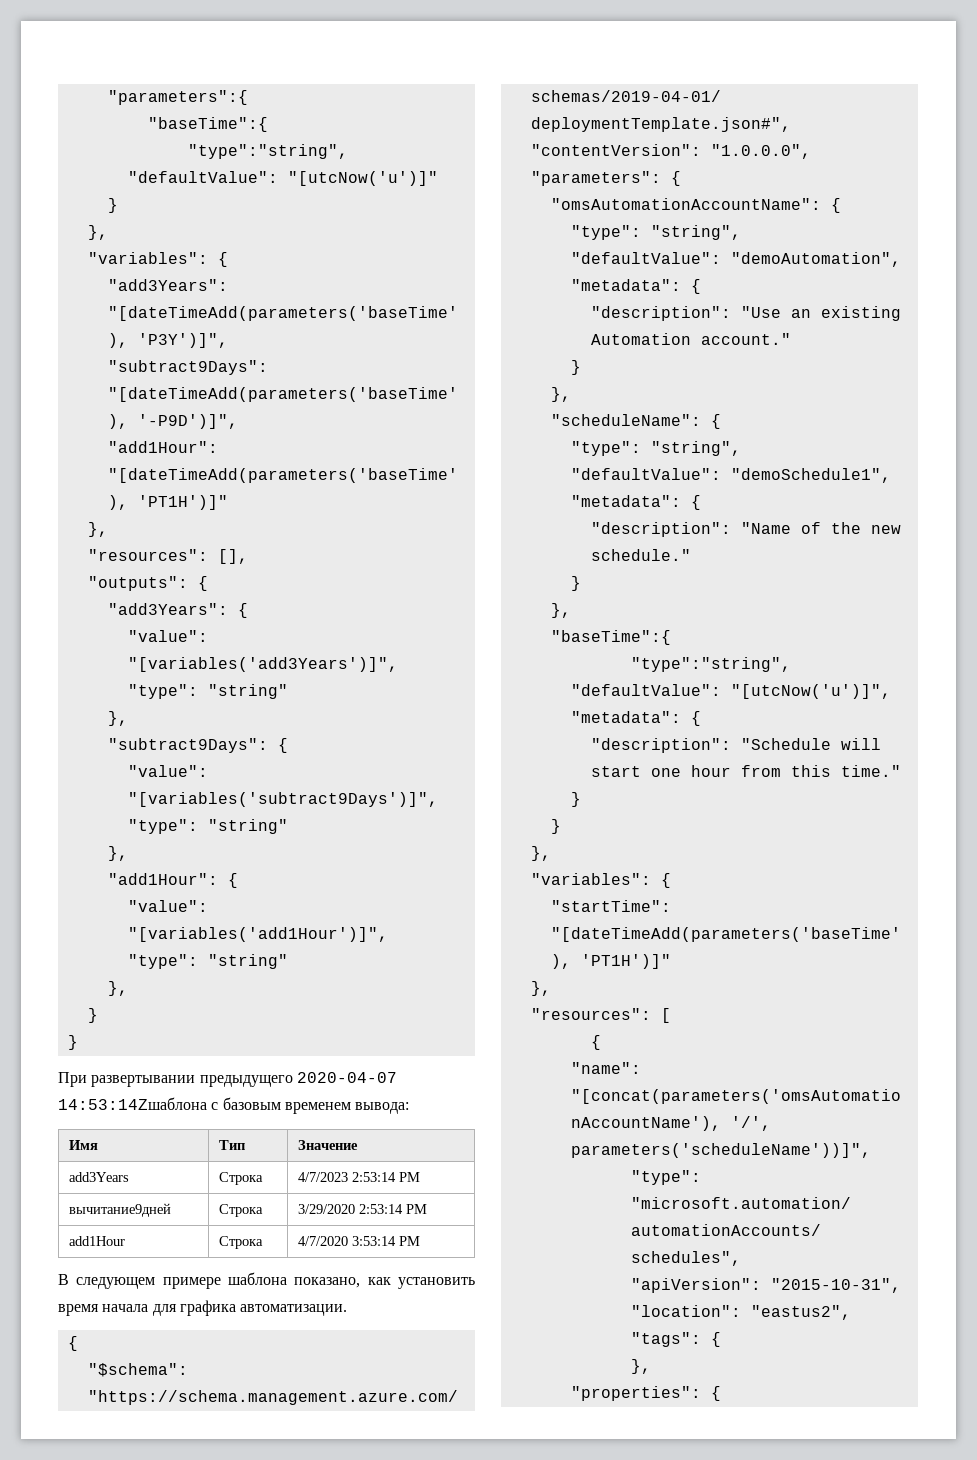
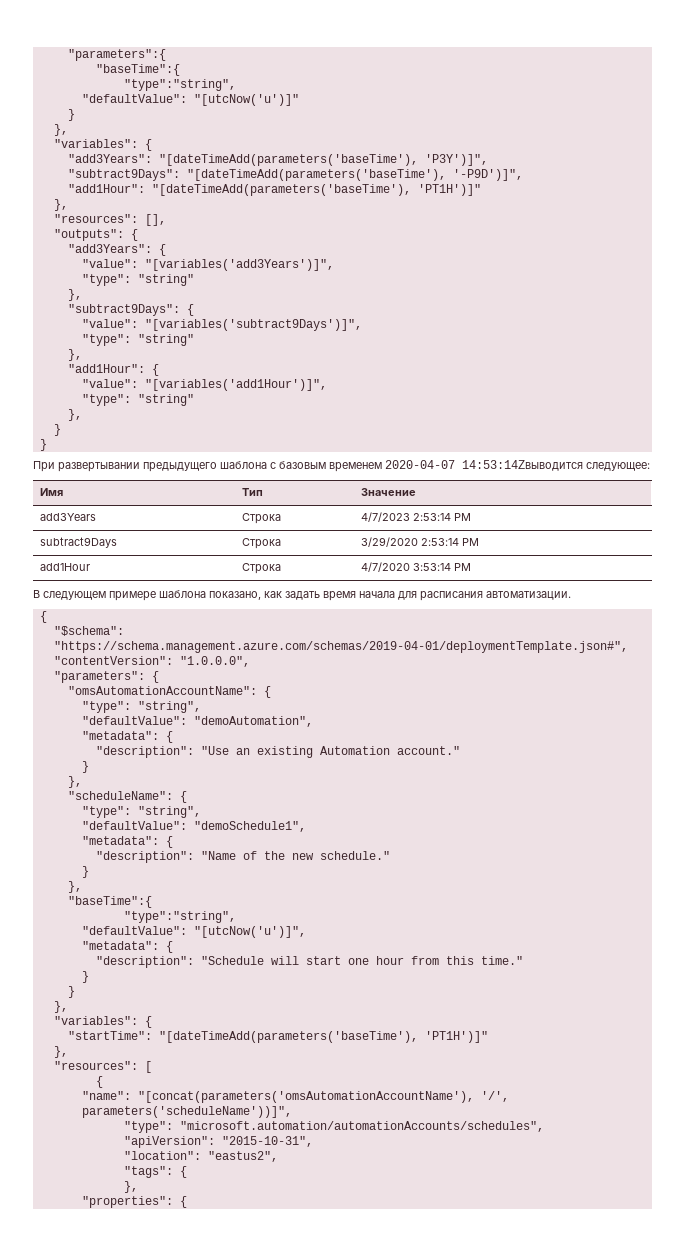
[296,1072,397,1083] [58,1097,207,1110] 2020-04-07 14:53:14Zшаблона -> [220,461,267,469] шаблона
[355,1102,410,1114] вывода: -> [385,460,650,471] 2020-04-07 14:53:14Zвыводится следующее:
[68,1203,171,1217] вычитание9дней -> [39,537,117,548] subtract9Days
[398,1277,475,1289] установить -> [285,591,320,600] задать
[179,1300,236,1316] графика -> [420,591,483,601] расписания

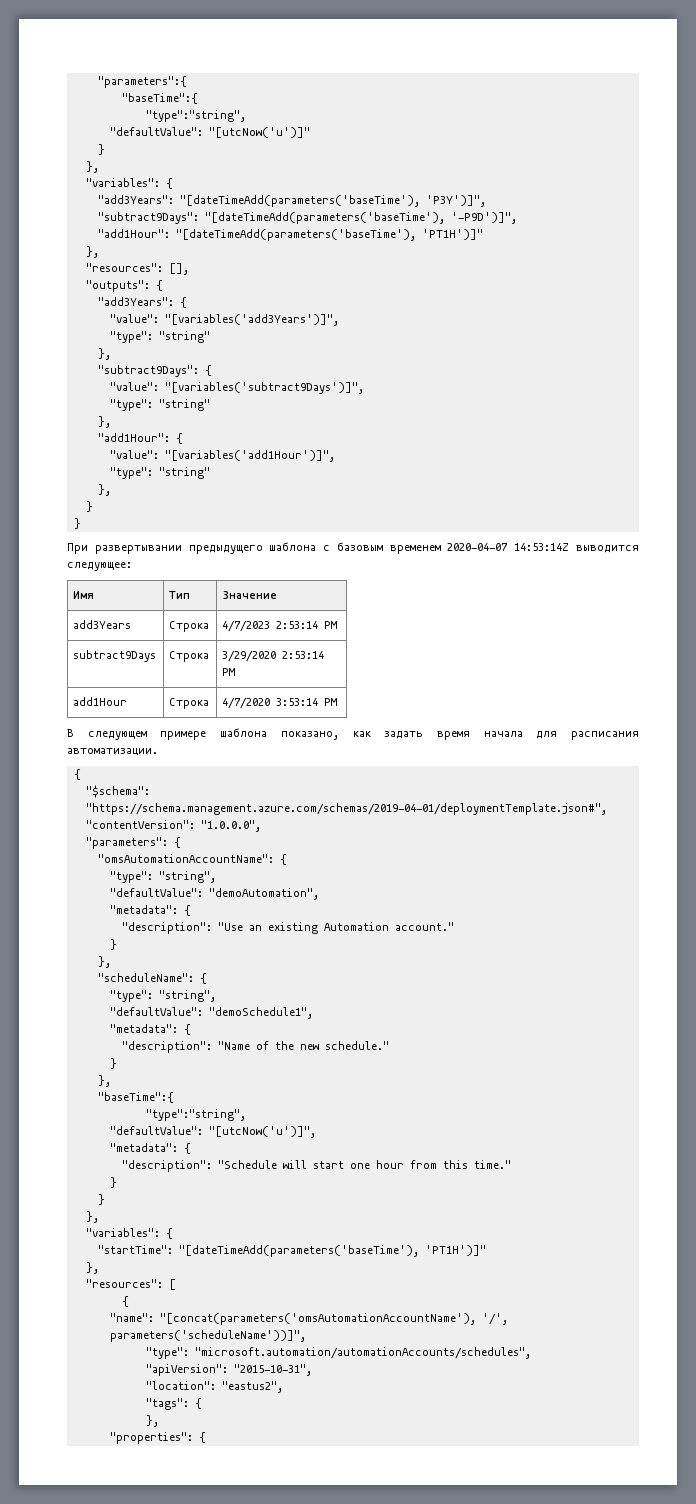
[462,460,583,471] 14:53:14Zвыводится -> [514,543,639,553] 14:53:14Z выводится

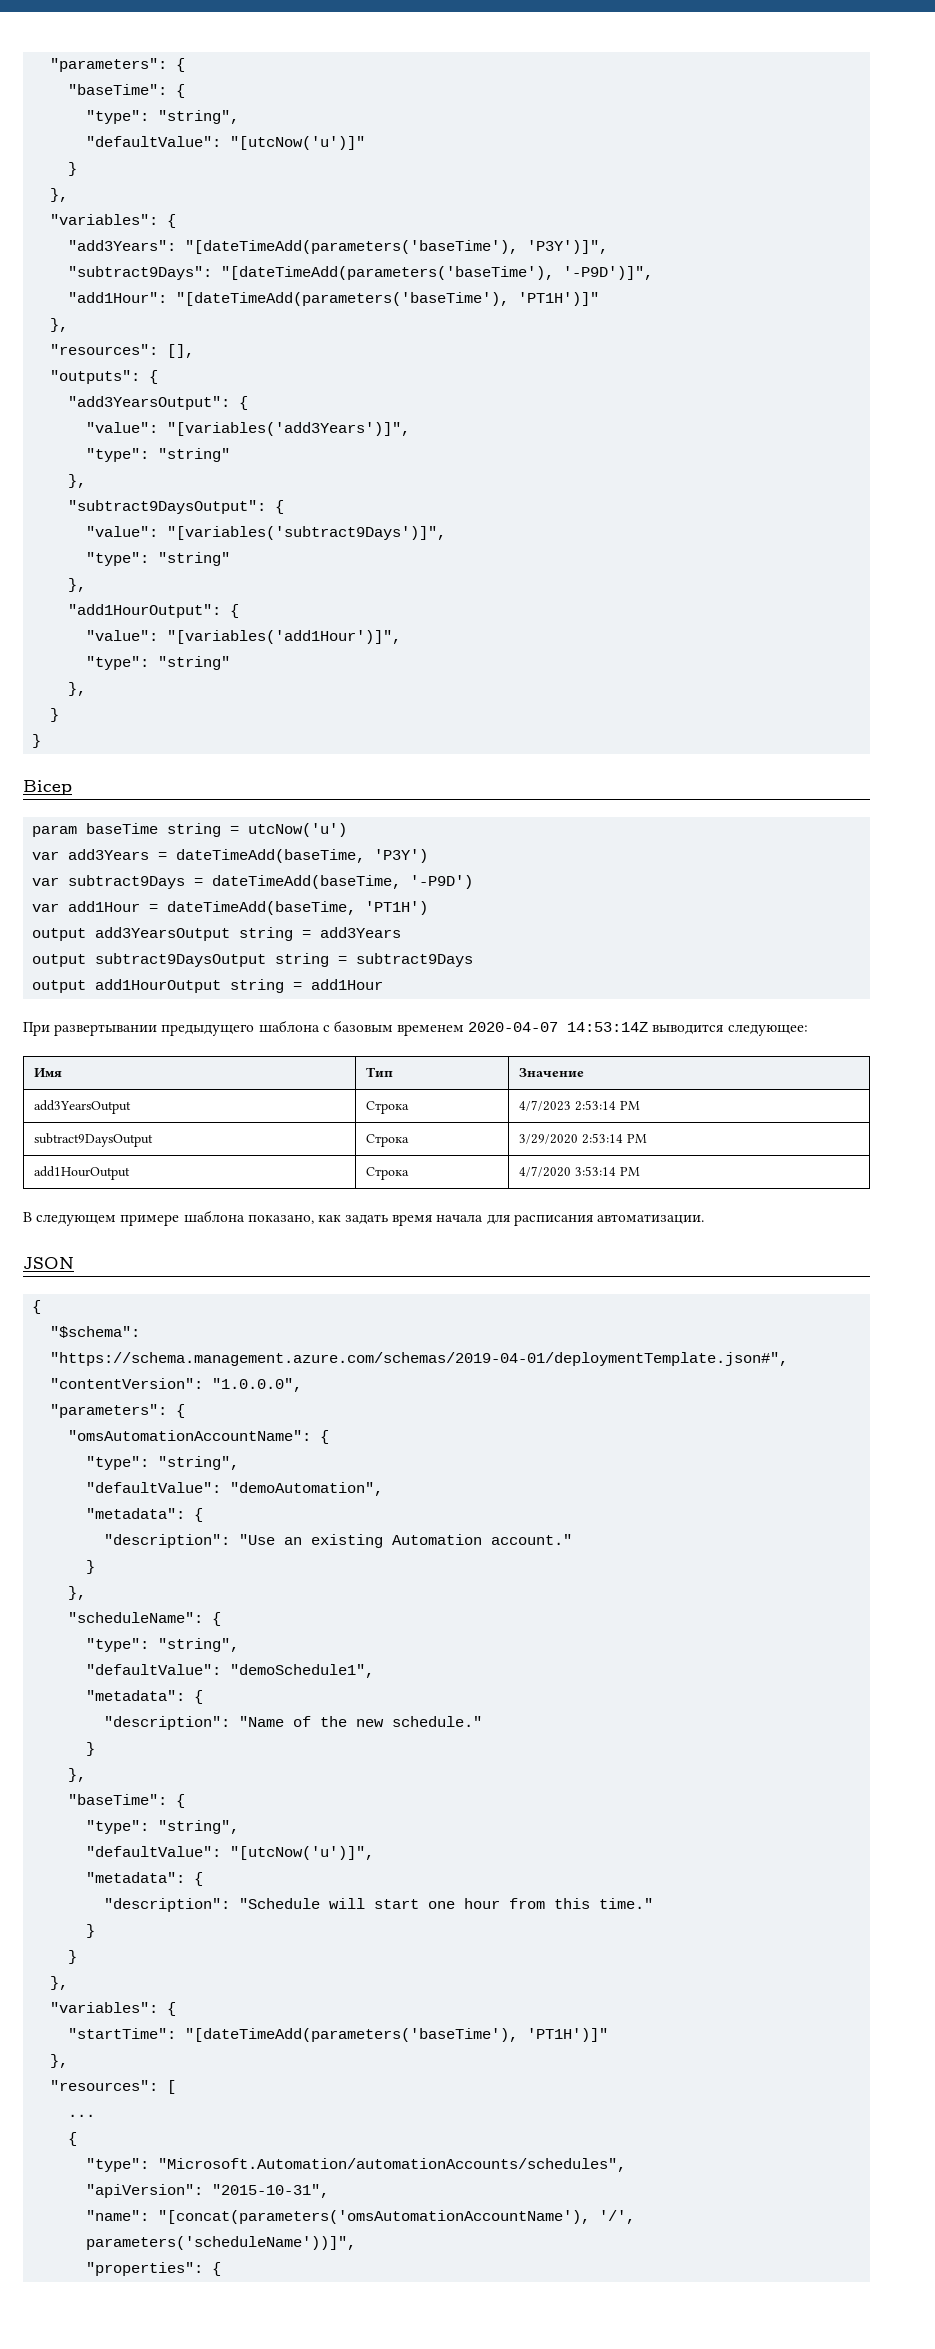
[97,76,187,88] [121,93,198,104] [145,110,246,122] "parameters":{ // "baseTime":{ // "type":"string", -> [50,58,186,72] [68,84,186,98] [86,110,240,124] "parameters": { // "baseTime": { // "type": "string",
[97,297,174,306] "add3Years": -> [68,396,231,410] "add3YearsOutput":
[97,365,199,377] "subtract9Days": -> [68,500,267,514] "subtract9DaysOutput":
[97,433,170,442] "add1Hour": -> [68,604,222,618] "add1HourOutput":
(81, 523) none -> [23,780,72,795] [32,823,348,837] [32,849,429,863] [32,875,474,889] [32,901,429,915] [32,927,402,941] [32,953,474,967] [32,979,384,993] // Bicep // param baseTime string = utcNow('u') // var add3Years = dateTimeAdd(baseTime, 'P3Y') // var subtract9Days = dateTimeAdd(baseTime, '-P9D') // var add1Hour = dateTimeAdd(baseTime, 'PT1H') // output add3YearsOutput string = add3Years // output subtract9DaysOutput string = subtract9Days // output add1HourOutput string = add1Hour
[73,620,132,629] add3Years -> [34,1100,132,1114] add3YearsOutput
[73,650,157,662] subtract9Days -> [34,1133,154,1147] subtract9DaysOutput
[73,697,128,706] add1Hour -> [34,1166,131,1180] add1HourOutput
(158, 752) none -> [23,1257,74,1269] // JSON
[97,1092,174,1103] [145,1109,246,1121] "baseTime":{ // "type":"string", -> [68,1794,186,1808] [86,1820,240,1834] "baseTime": { // "type": "string",
[121,1296,129,1307] // { -> [68,2114,96,2117] [68,2132,78,2146] [86,2158,627,2172] [86,2184,330,2198] // ... // { // "type": "Microsoft.Automation/automationAccounts/schedules", // "apiVersion": "2015-10-31",
[145,1347,531,1359] [145,1364,312,1376] [145,1381,283,1393] [145,1398,202,1410] [145,1415,159,1427] // "type": "microsoft.automation/automationAccounts/schedules", // "apiVersion": "2015-10-31", // "location": "eastus2", // "tags": { // }, -> (357, 2243) none

